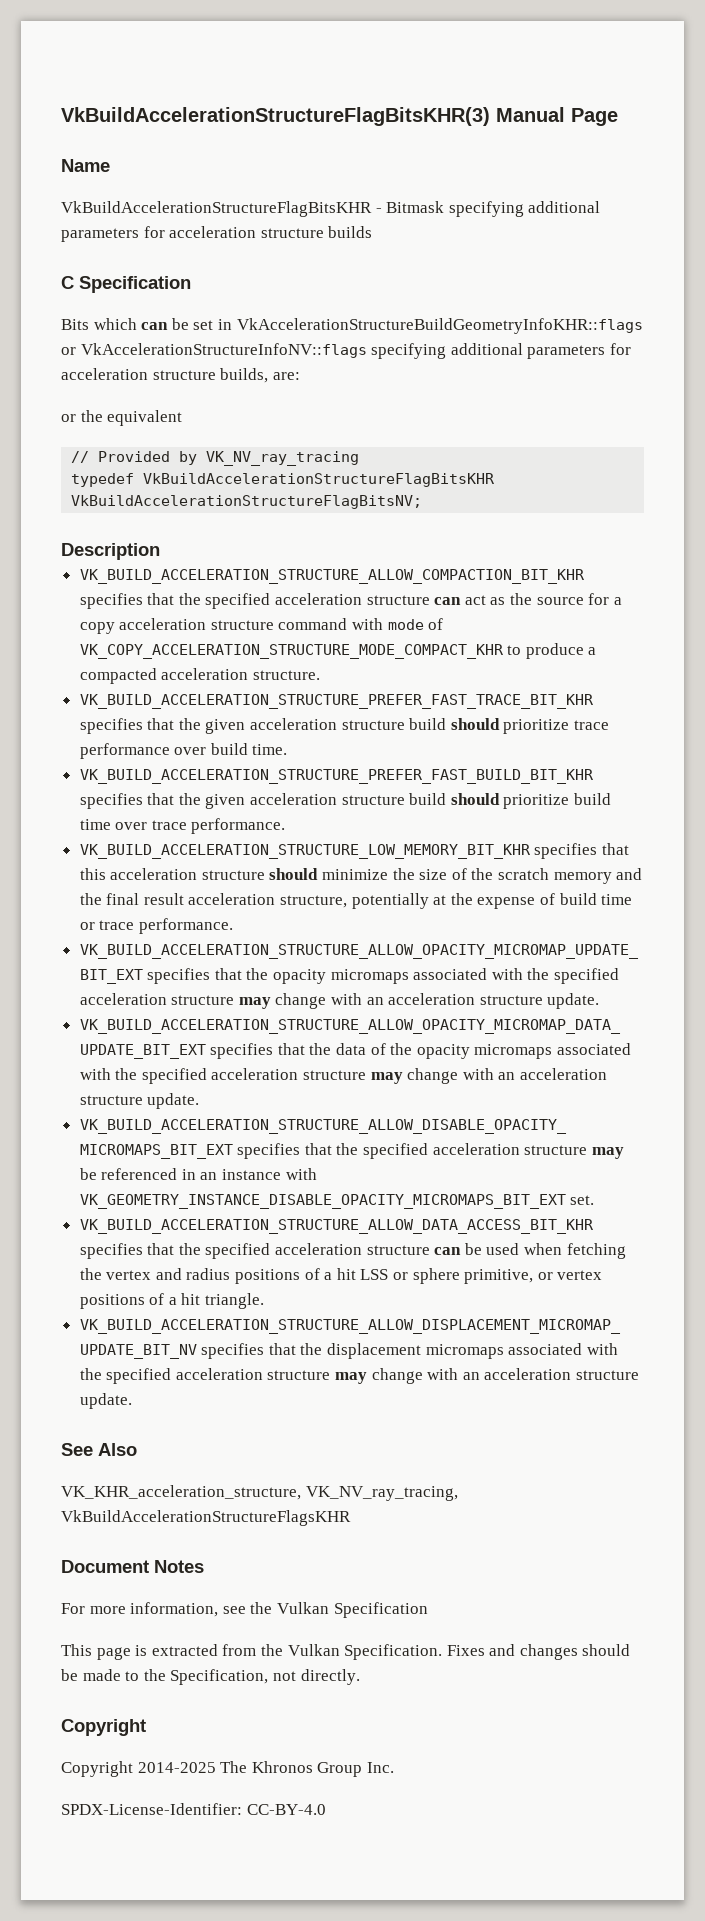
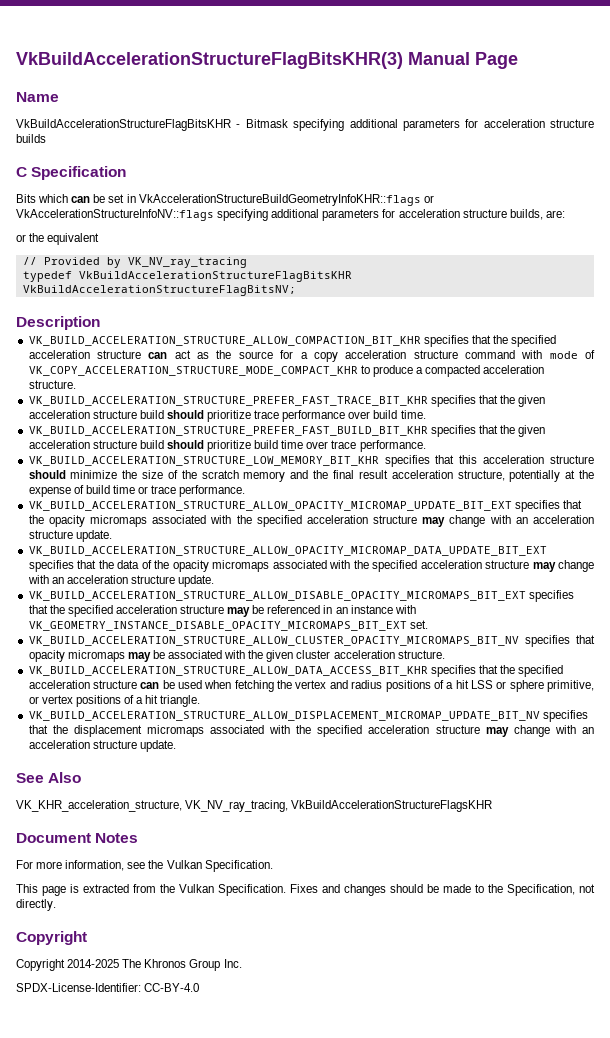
(595, 1200) none -> [28,635,595,647] [28,650,445,662] // VK_BUILD_ACCELERATION_STRUCTURE_ALLOW_CLUSTER_OPACITY_MICROMAPS_BIT_NV specifies that opacity micromaps may be associated with the given cluster acceleration structure.
[333,1602,428,1618] Specification -> [204,860,273,872] Specification.

